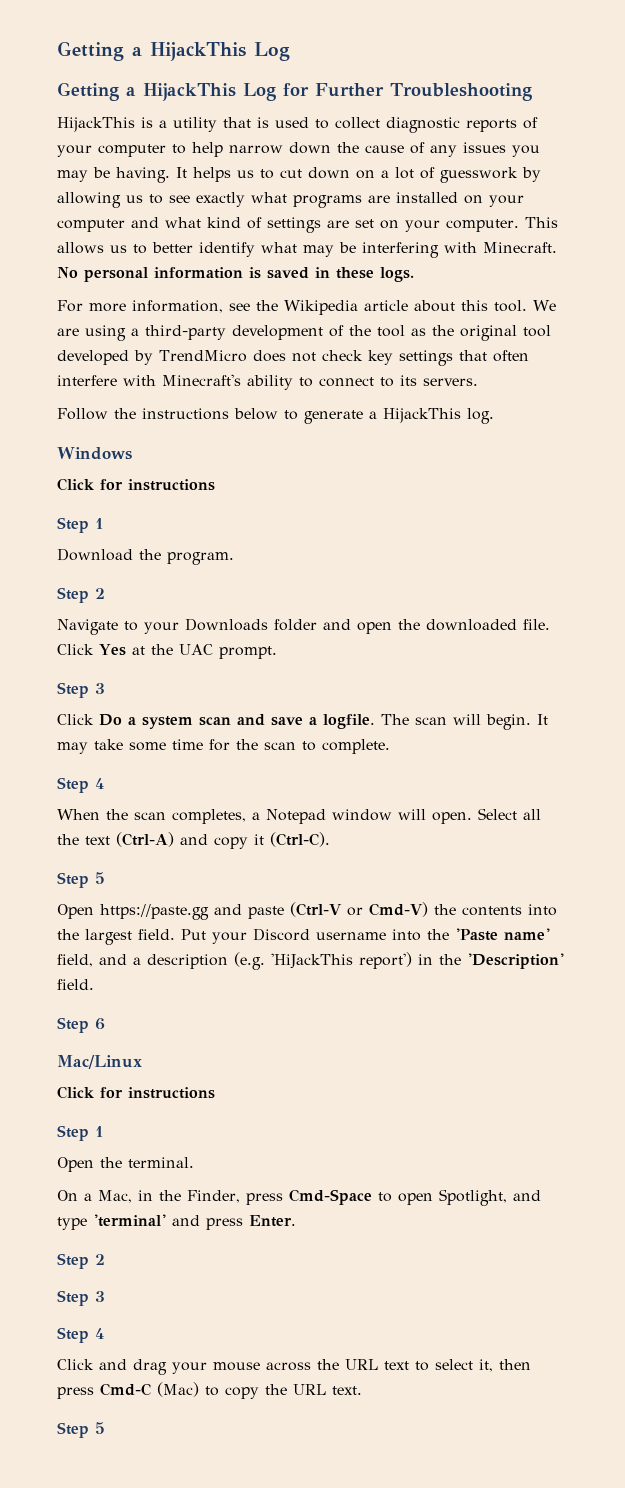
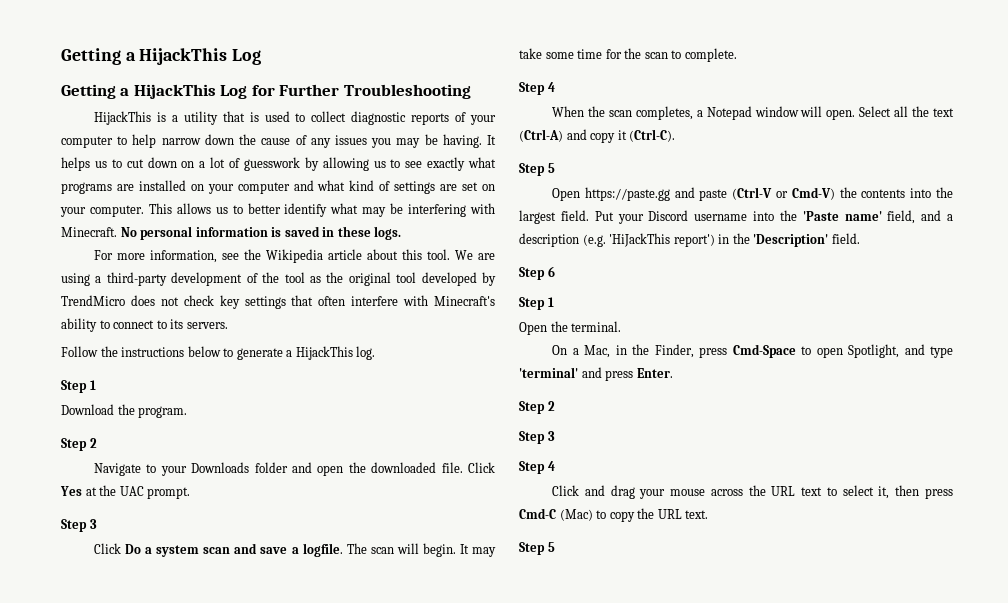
[57,447,132,460] [57,478,215,491] // Windows // Click for instructions -> (376, 353) none
[57,1055,142,1069] [57,1086,215,1099] // Mac/Linux // Click for instructions -> (555, 271) none

